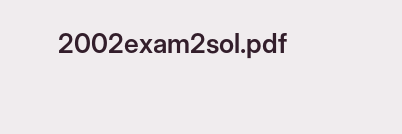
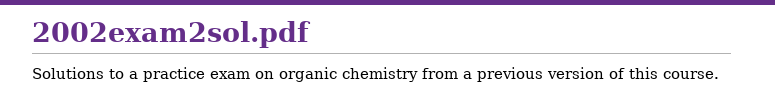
(287, 46) none -> [32,67,719,82] // Solutions to a practice exam on organic chemistry from a previous version of this course.

